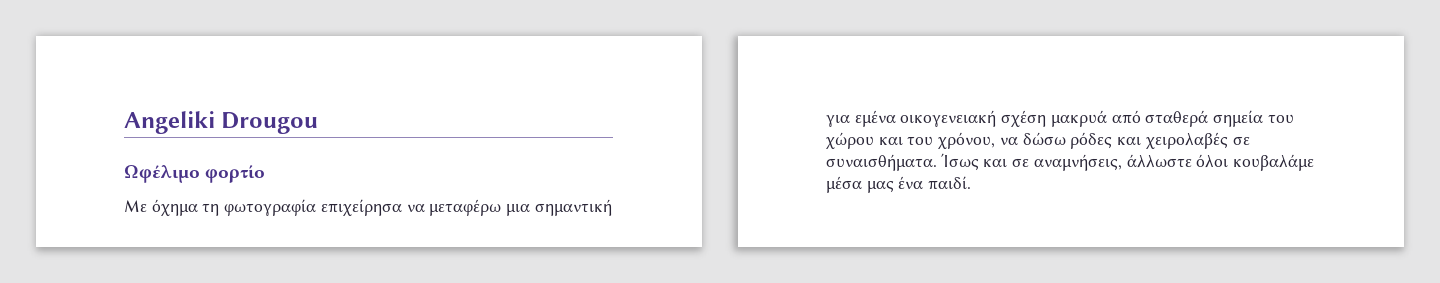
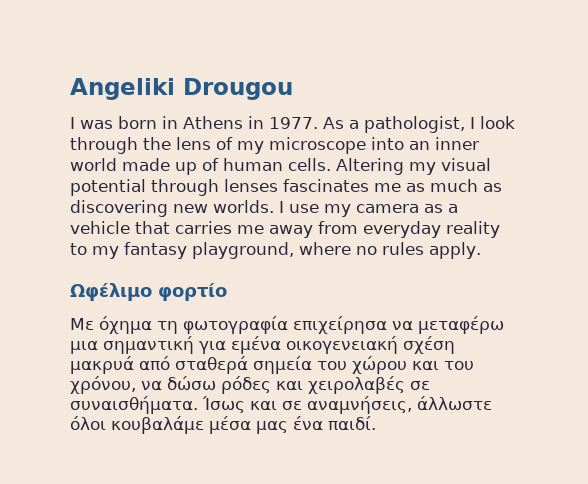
(319, 123) none -> [70,116,515,133] [70,137,479,154] [70,158,491,175] [70,179,502,196] [70,200,458,217] [70,221,500,238] [70,242,481,259] // I was born in Athens in 1977. As a pathologist, I look through the lens of my microscope into an inner world made up of human cells. Altering my visual potential through lenses fascinates me as much as discovering new worlds. I use my camera as a vehicle that carries me away from everyday reality to my fantasy playground, where no rules apply.

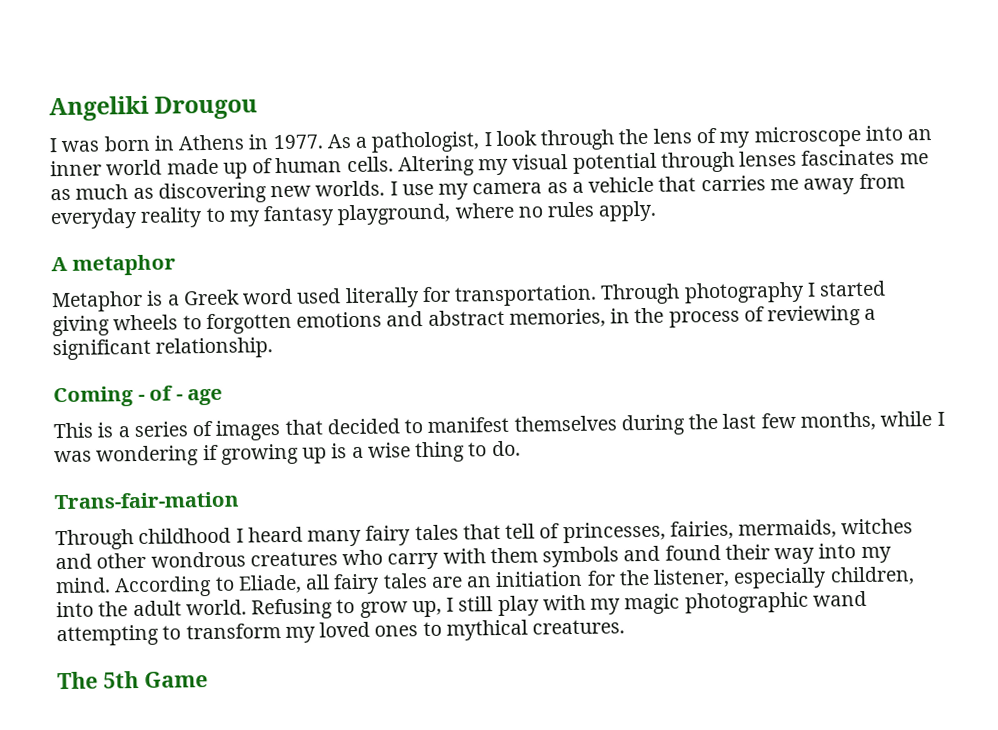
[70,283,227,301] [70,316,504,334] [70,336,455,354] [70,356,474,374] [70,376,430,394] [70,396,492,414] [70,416,376,434] Ωφέλιμο φορτίο // Με όχημα τη φωτογραφία επιχείρησα να μεταφέρω μια σημαντική για εμένα οικογενειακή σχέση μακρυά από σταθερά σημεία του χώρου και του χρόνου, να δώσω ρόδες και χειρολαβές σε συναισθήματα. Ίσως και σε αναμνήσεις, άλλωστε όλοι κουβαλάμε μέσα μας ένα παιδί. -> [51,254,176,276] [51,280,887,313] [52,305,877,337] [52,337,274,361] [53,385,224,408] [53,411,945,441] [54,440,521,467] [54,491,239,510] [55,518,914,551] [55,543,892,570] [55,566,915,598] [56,590,867,620] [56,619,626,647] [57,671,208,690] A metaphor // Metaphor is a Greek word used literally for transportation. Through photography I started giving wheels to forgotten emotions and abstract memories, in the process of reviewing a significant relationship. // Coming - of - age // This is a series of images that decided to manifest themselves during the last few months, while I was wondering if growing up is a wise thing to do. // Trans-fair-mation // Through childhood I heard many fairy tales that tell of princesses, fairies, mermaids, witches and other wondrous creatures who carry with them symbols and found their way into my mind. According to Eliade, all fairy tales are an initiation for the listener, especially children, into the adult world. Refusing to grow up, I still play with my magic photographic wand attempting to transform my loved ones to mythical creatures. // The 5th Game

